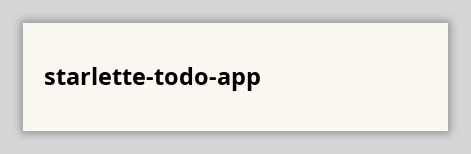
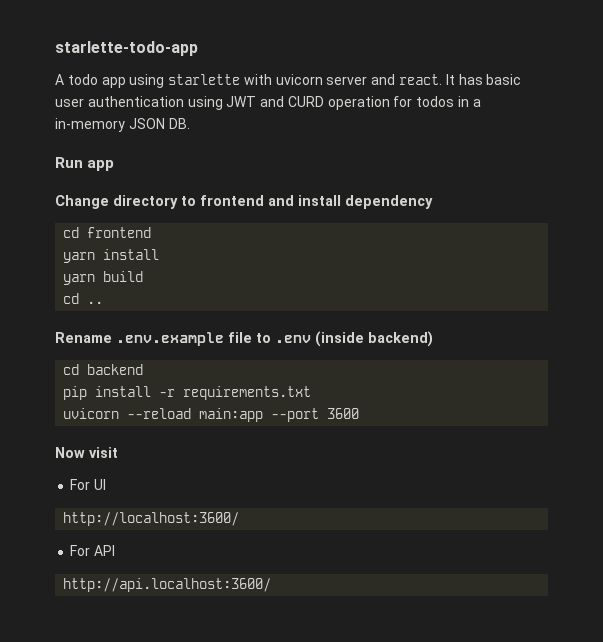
(261, 79) none -> [55,74,522,88] [55,96,481,110] [55,118,190,132] [55,157,115,171] [55,195,433,209] [63,227,152,238] [63,249,160,263] [63,271,144,285] [63,293,104,304] [55,331,433,347] [63,364,144,375] [63,386,312,400] [63,408,360,422] [55,447,118,458] [70,479,107,490] [63,512,240,526] [70,545,116,556] [63,578,272,592] // A todo app using starlette with uvicorn server and react. It has basic user authentication using JWT and CURD operation for todos in a in-memory JSON DB. // Run app // Change directory to frontend and install dependency // cd frontend // yarn install // yarn build // cd .. // Rename .env.example file to .env (inside backend) // cd backend // pip install -r requirements.txt // uvicorn --reload main:app --port 3600 // Now visit // For UI // http://localhost:3600/ // For API // http://api.localhost:3600/

